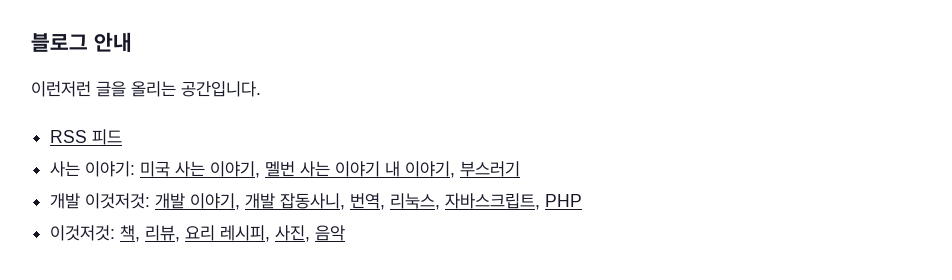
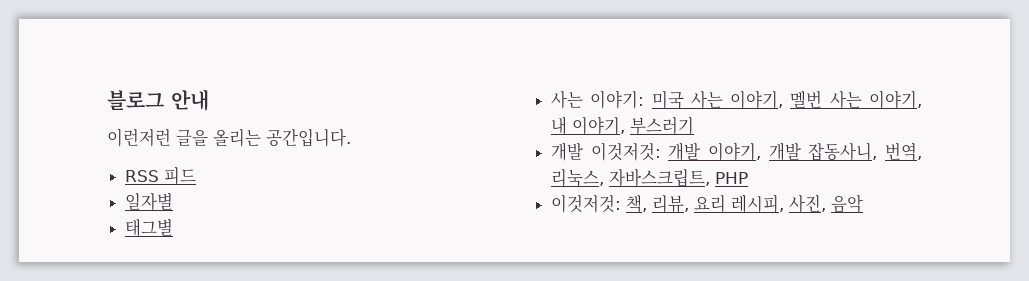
(123, 137) none -> [125,192,174,211] [125,218,174,237] // 일자별 // 태그별
[335,161,381,177] 이야기 -> [869,90,922,109] 이야기,

